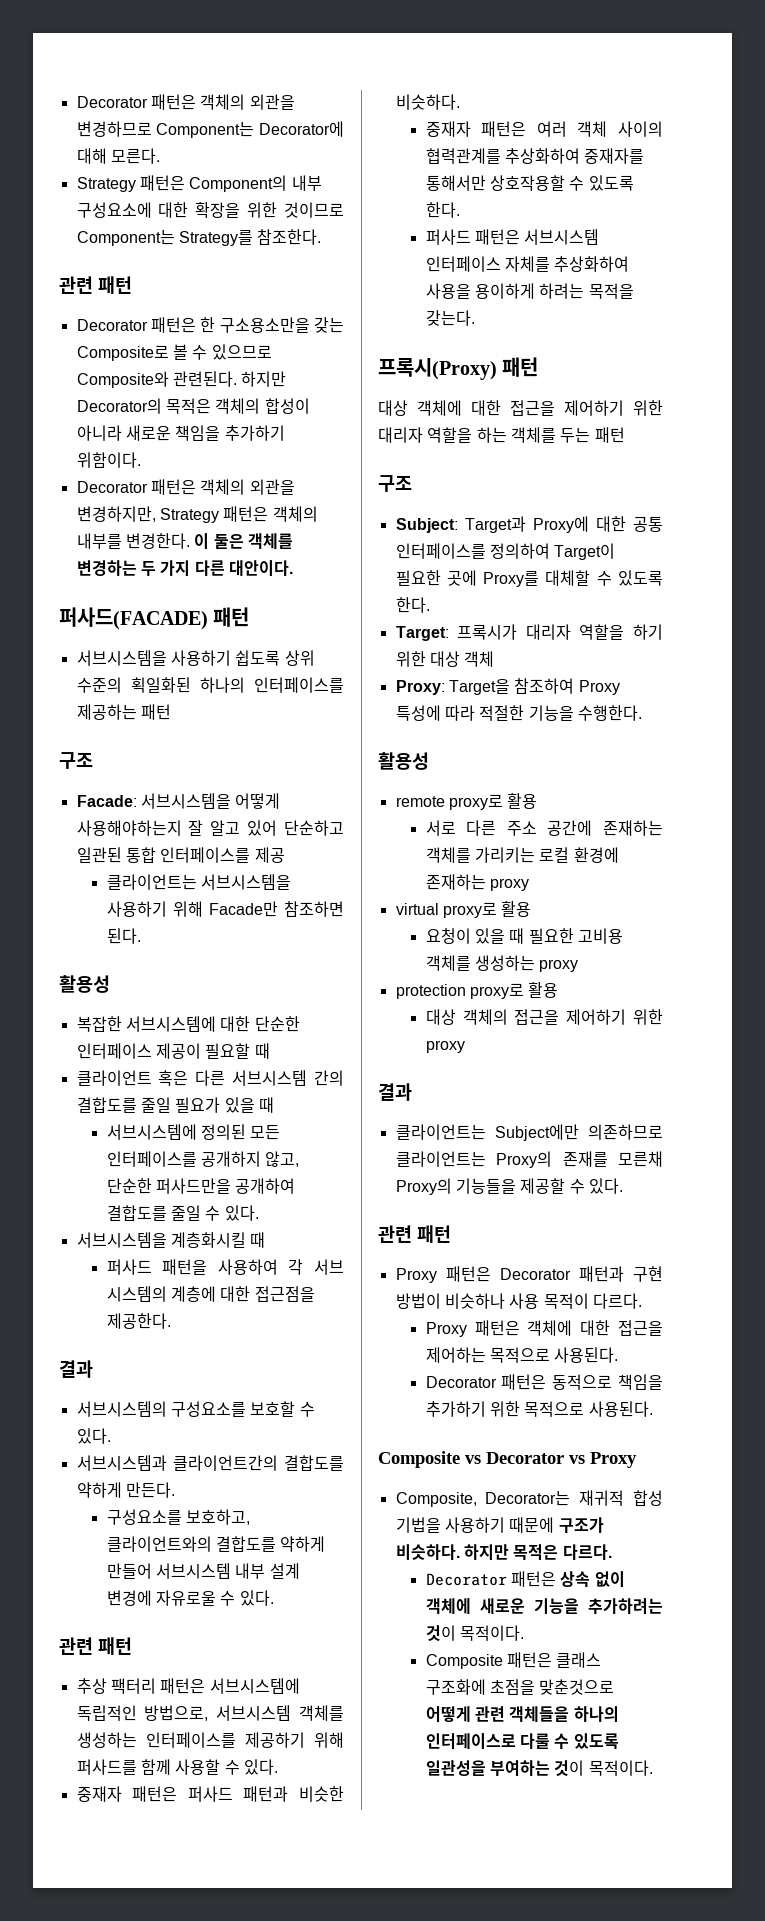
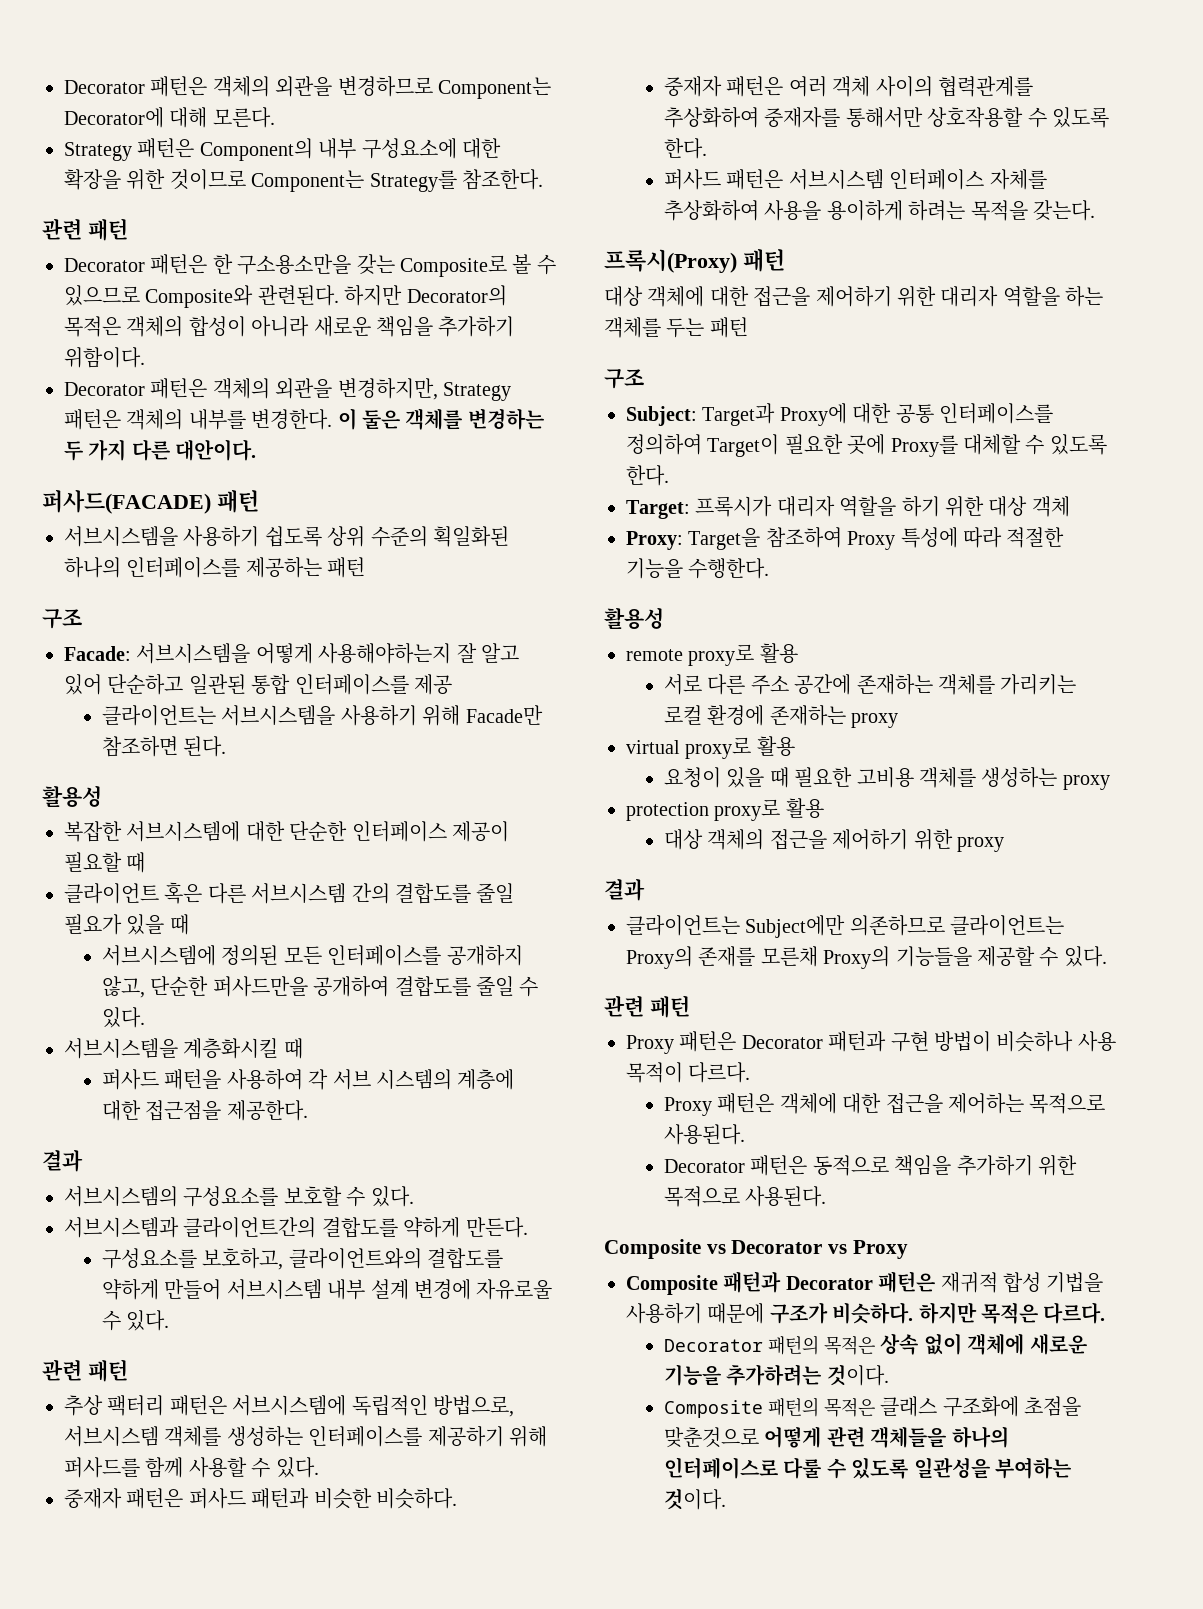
[395,1490,571,1507] Composite, Decorator는 -> [626,1271,936,1295] Composite 패턴과 Decorator 패턴은
[511,1571,557,1587] 패턴은 -> [767,1335,875,1355] 패턴의 목적은
[425,1625,525,1641] [425,1652,553,1669] 것이 목적이다. // Composite 패턴은 -> [826,1364,889,1386] [663,1397,875,1418] 것이다. // Composite 패턴의 목적은
[554,1760,653,1776] 것이 목적이다. -> [663,1488,726,1510] 것이다.

